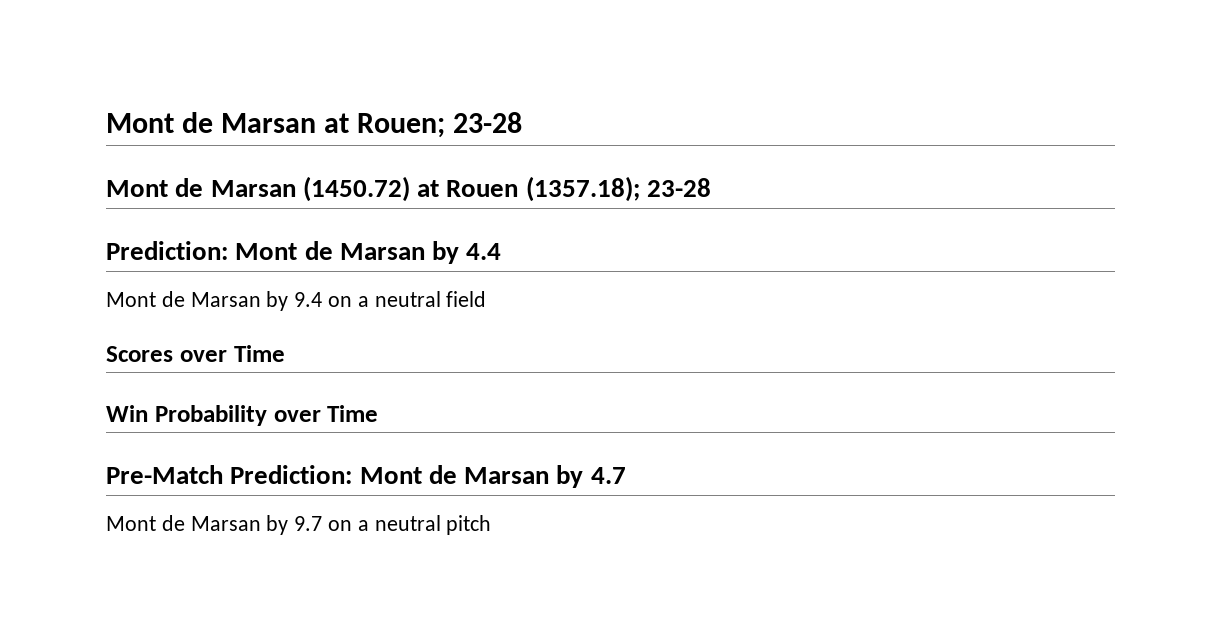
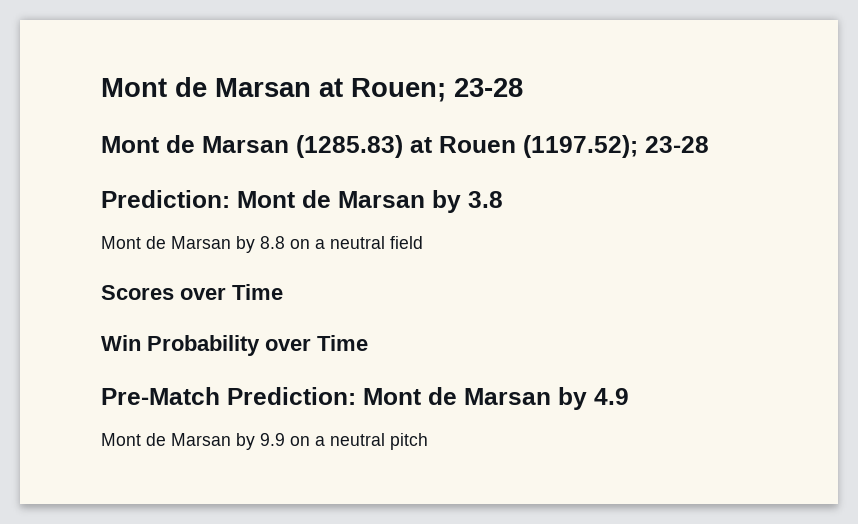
[302,176,410,202] (1450.72) -> [296,135,403,158] (1285.83)
[525,176,640,202] (1357.18); -> [523,135,638,158] (1197.52);
[466,243,502,260] [106,291,323,311] 4.4 // Mont de Marsan by 9.4 -> [468,191,503,208] [101,236,285,253] 3.8 // Mont de Marsan by 8.8
[590,467,626,484] [106,515,323,535] 4.7 // Mont de Marsan by 9.7 -> [594,388,629,405] [101,433,285,450] 4.9 // Mont de Marsan by 9.9

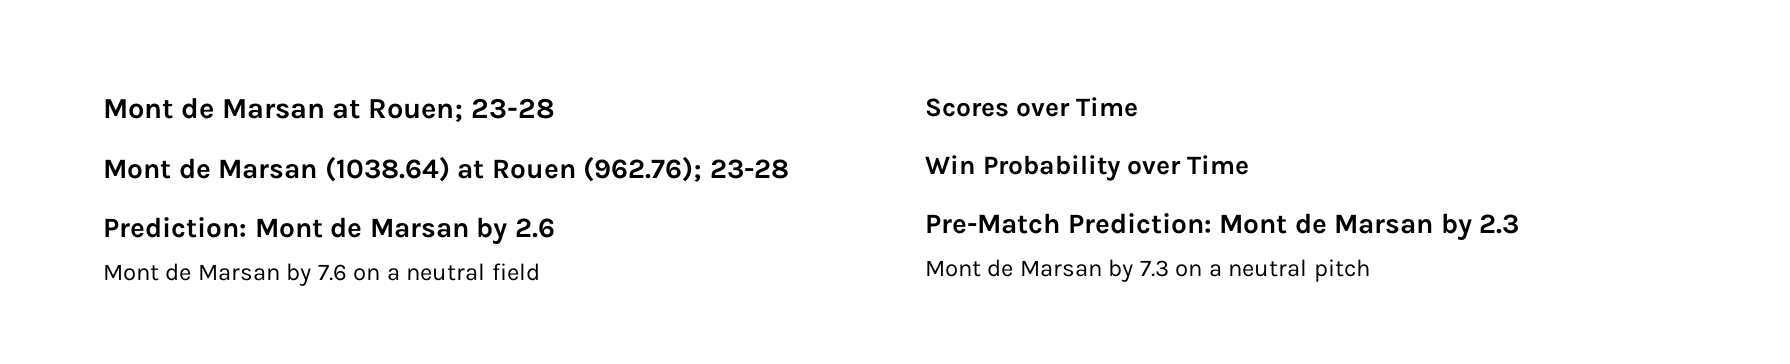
[296,135,403,158] (1285.83) -> [324,156,450,182] (1038.64)
[523,135,638,158] (1197.52); -> [583,156,703,182] (962.76);
[468,191,503,208] [101,236,285,253] 3.8 // Mont de Marsan by 8.8 -> [514,218,555,238] [103,263,347,286] 2.6 // Mont de Marsan by 7.6
[594,388,629,405] [101,433,285,450] 4.9 // Mont de Marsan by 9.9 -> [1479,214,1520,234] [925,259,1169,282] 2.3 // Mont de Marsan by 7.3

